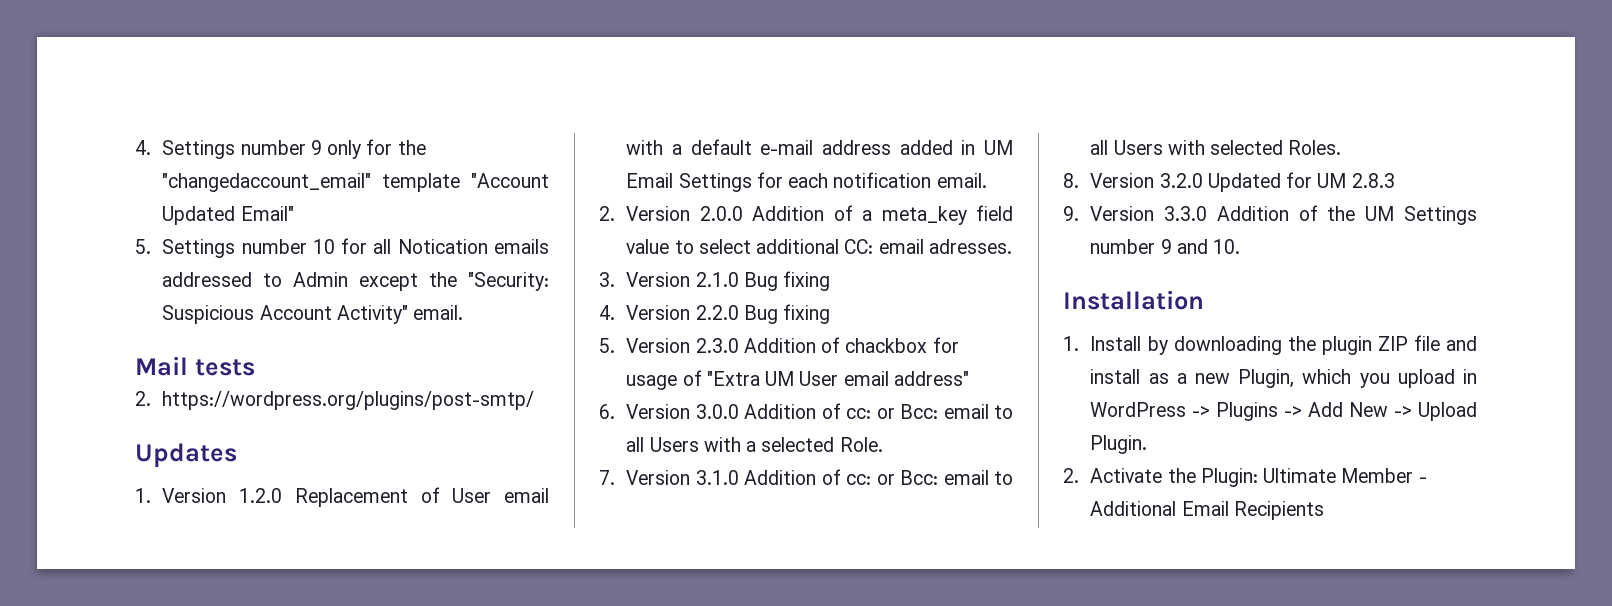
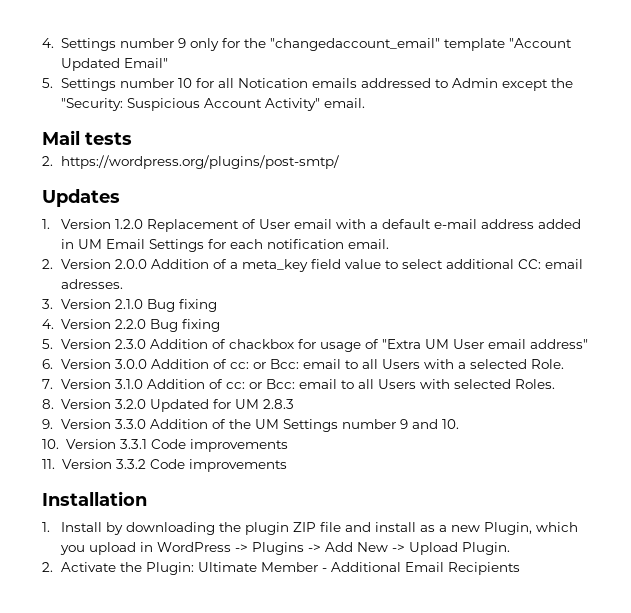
(1241, 246) none -> [42,439,288,452] [42,459,287,472] // 10. Version 3.3.1 Code improvements // 11. Version 3.3.2 Code improvements

